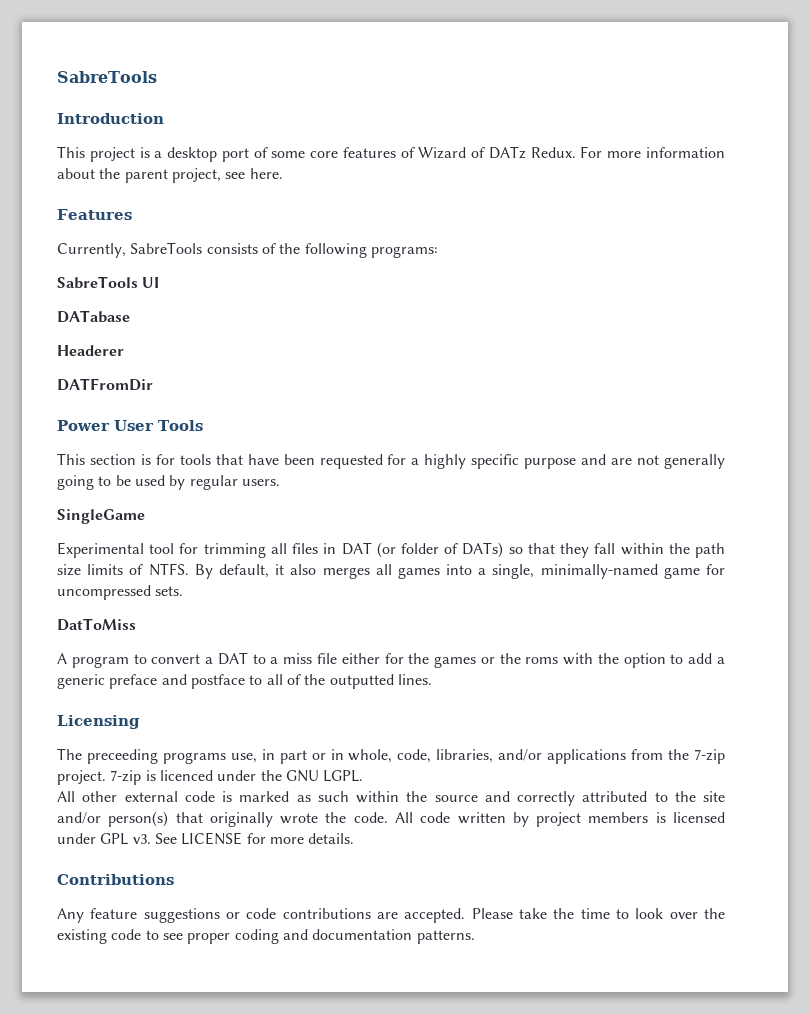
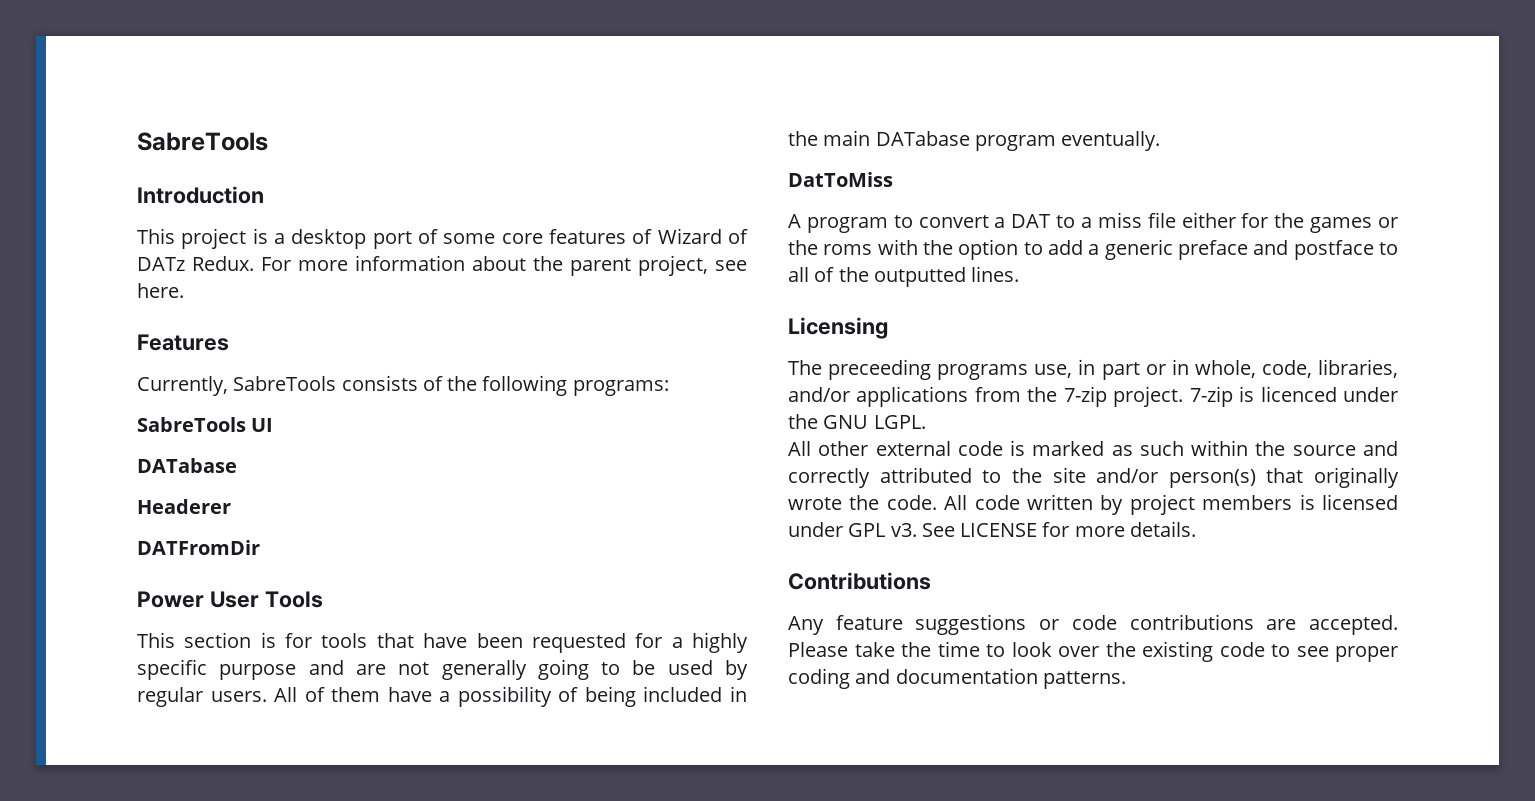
[57,509,145,524] [57,542,725,558] [57,563,725,579] [57,585,184,600] // SingleGame // Experimental tool for trimming all files in DAT (or folder of DATs) so that they fall within the path size limits of NTFS. By default, it also merges all games into a single, minimally-named game for uncompressed sets. -> [274,686,748,707] [788,130,1161,151] All of them have a possibility of being included in the main DATabase program eventually.

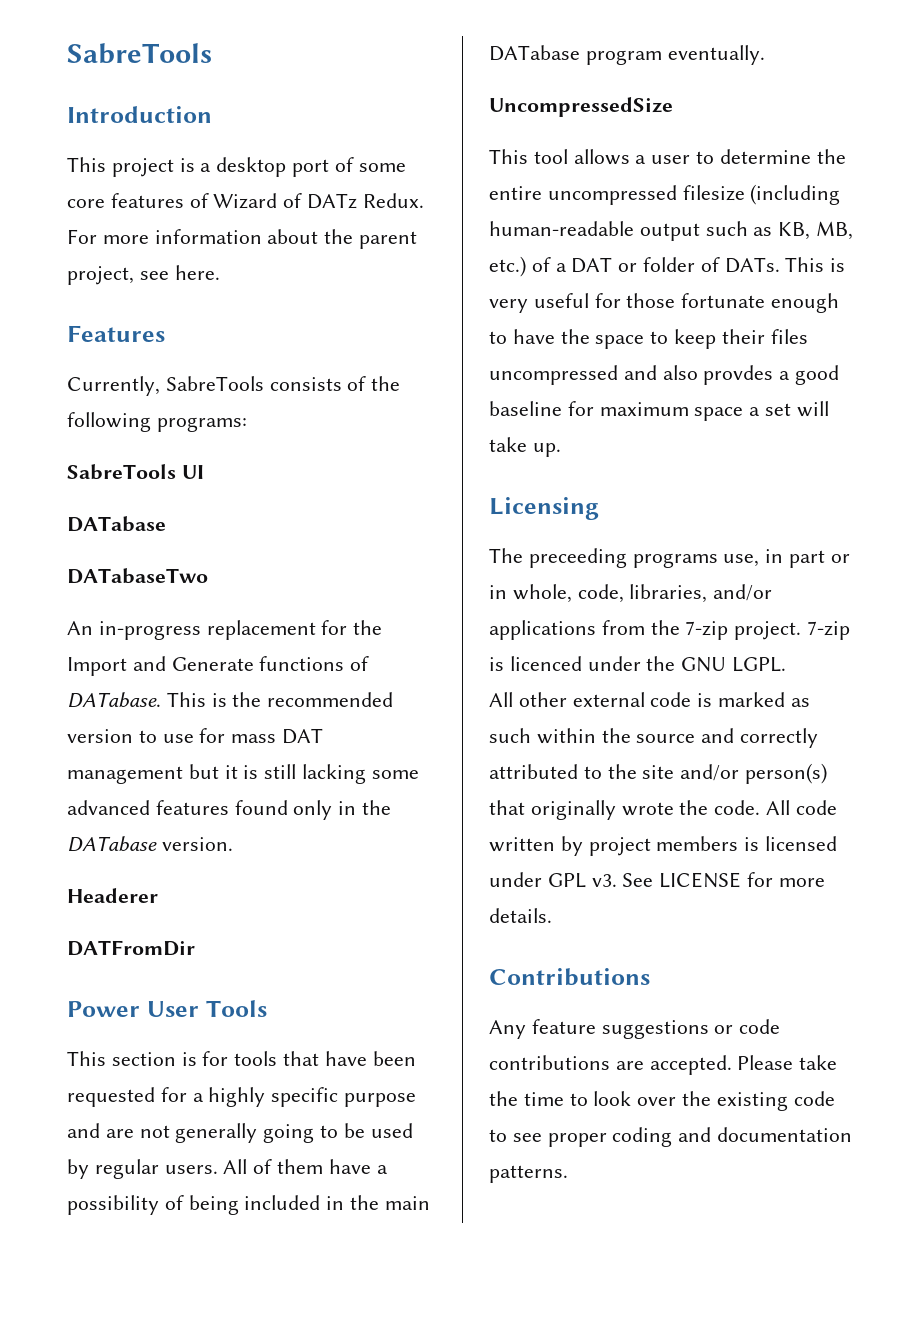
(237, 465) none -> [67,568,208,584] [67,620,383,640] [67,656,370,676] [67,692,394,708] [67,728,324,744] [67,764,419,784] [67,800,392,820] [67,836,233,852] // DATabaseTwo // An in-progress replacement for the Import and Generate functions of DATabase. This is the recommended version to use for mass DAT management but it is still lacking some advanced features found only in the DATabase version.
[788,172,893,187] [788,212,1398,233] [788,239,1398,260] [788,266,1020,287] DatToMiss // A program to convert a DAT to a miss file either for the games or the roms with the option to add a generic preface and postface to all of the outputted lines. -> [489,97,673,117] [489,149,846,165] [489,184,841,205] [489,221,854,241] [489,256,846,277] [489,293,840,313] [489,329,808,349] [489,365,840,385] [489,401,829,421] [489,437,561,457] UncompressedSize // This tool allows a user to determine the entire uncompressed filesize (including human-readable output such as KB, MB, etc.) of a DAT or folder of DATs. This is very useful for those fortunate enough to have the space to keep their files uncompressed and also provdes a good baseline for maximum space a set will take up.

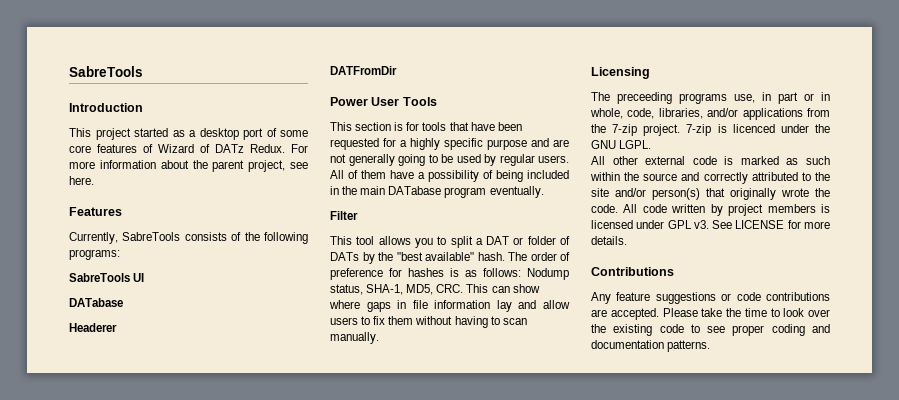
[179,158,195,172] is -> [134,128,185,137] started as
[67,568,208,584] [67,620,383,640] [67,656,370,676] [67,692,394,708] [67,728,324,744] [67,764,419,784] [67,800,392,820] [67,836,233,852] // DATabaseTwo // An in-progress replacement for the Import and Generate functions of DATabase. This is the recommended version to use for mass DAT management but it is still lacking some advanced features found only in the DATabase version. -> (123, 302) none
[489,97,673,117] UncompressedSize -> [330,211,358,220] Filter
[635,149,846,164] [489,184,841,205] [489,221,854,241] [489,256,551,277] a user to determine the entire uncompressed filesize (including human-readable output such as KB, MB, etc.) of -> [414,236,473,248] you to split
[724,257,846,273] [489,293,840,313] [489,329,808,349] [489,365,840,385] [489,401,829,421] [489,437,561,457] DATs. This is very useful for those fortunate enough to have the space to keep their files uncompressed and also provdes a good baseline for maximum space a set will take up. -> [330,252,570,264] [330,268,569,280] [330,284,540,295] [329,300,570,312] [330,316,527,328] [330,332,379,344] DATs by the "best available" hash. The order of preference for hashes is as follows: Nodump status, SHA-1, MD5, CRC. This can show where gaps in file information lay and allow users to fix them without having to scan manually.

